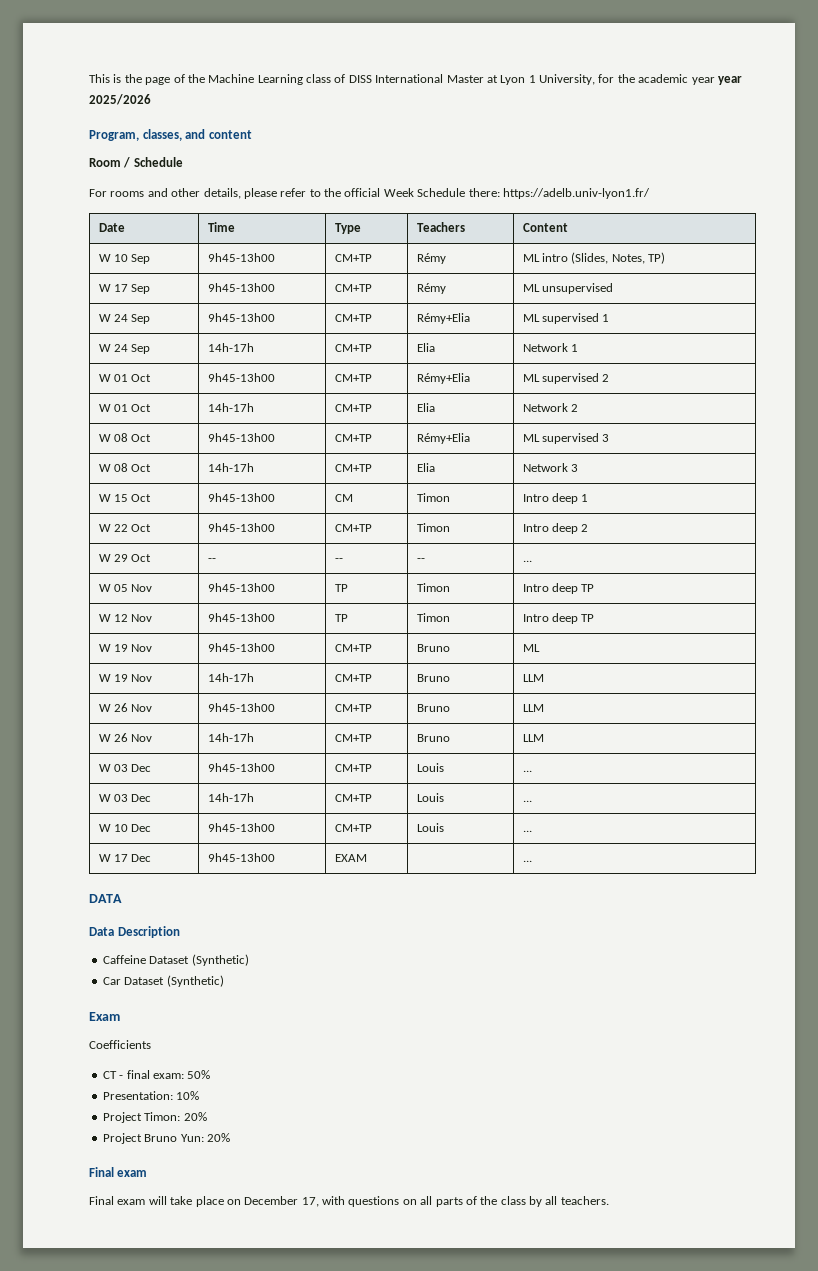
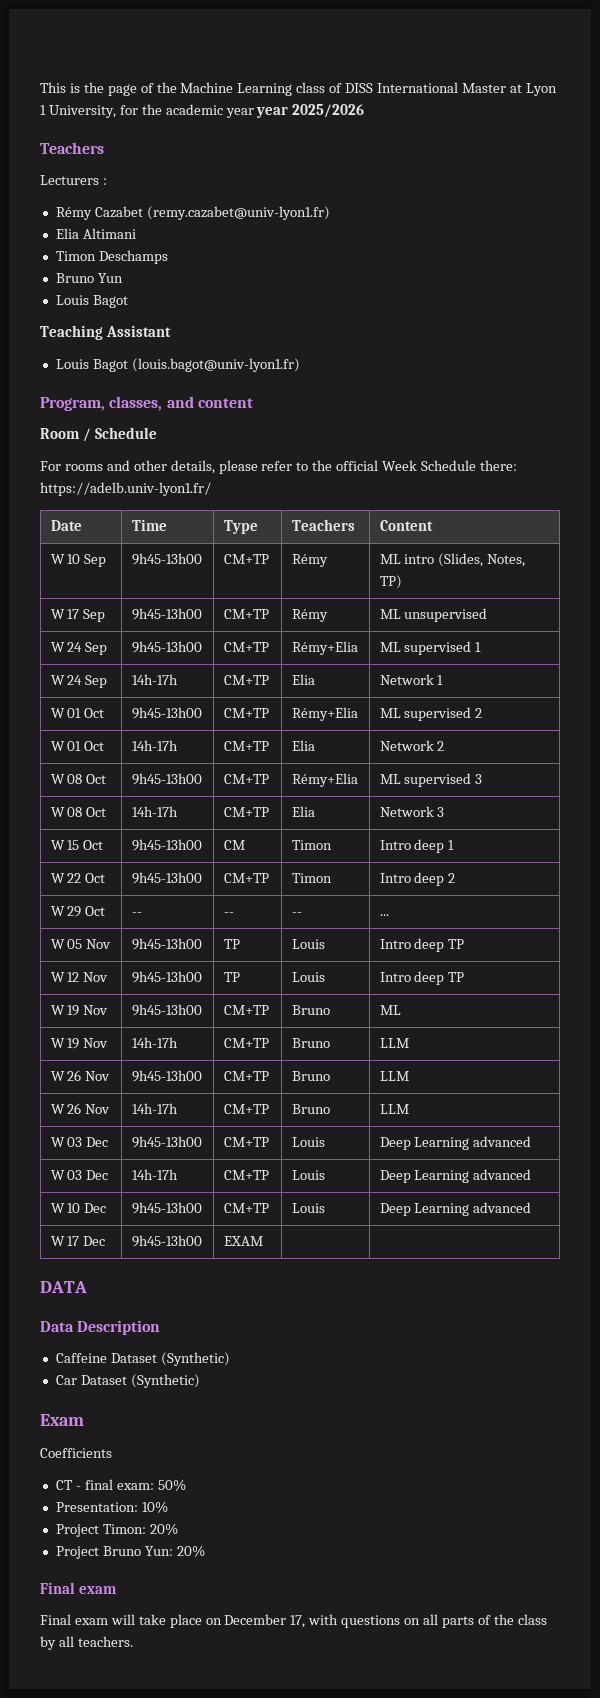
(151, 99) none -> [40,142,104,154] [40,175,107,185] [55,206,330,220] [55,228,136,239] [55,250,168,264] [55,273,123,283] [55,295,128,308] [40,325,171,340] [55,358,300,372] // Teachers // Lecturers : // Rémy Cazabet (remy.cazabet@univ-lyon1.fr) // Elia Altimani // Timon Deschamps // Bruno Yun // Louis Bagot // Teaching Assistant // Louis Bagot (louis.bagot@univ-lyon1.fr)
[416,583,450,592] Timon -> [291,939,325,949] Louis
[416,613,450,622] Timon -> [291,972,325,982] Louis
[522,770,532,772] ... -> [379,1136,532,1150] Deep Learning advanced
[522,800,532,802] ... -> [379,1169,532,1183] Deep Learning advanced
[522,830,532,832] ... -> [379,1202,532,1216] Deep Learning advanced
[522,860,532,862] ... -> (263, 1241) none

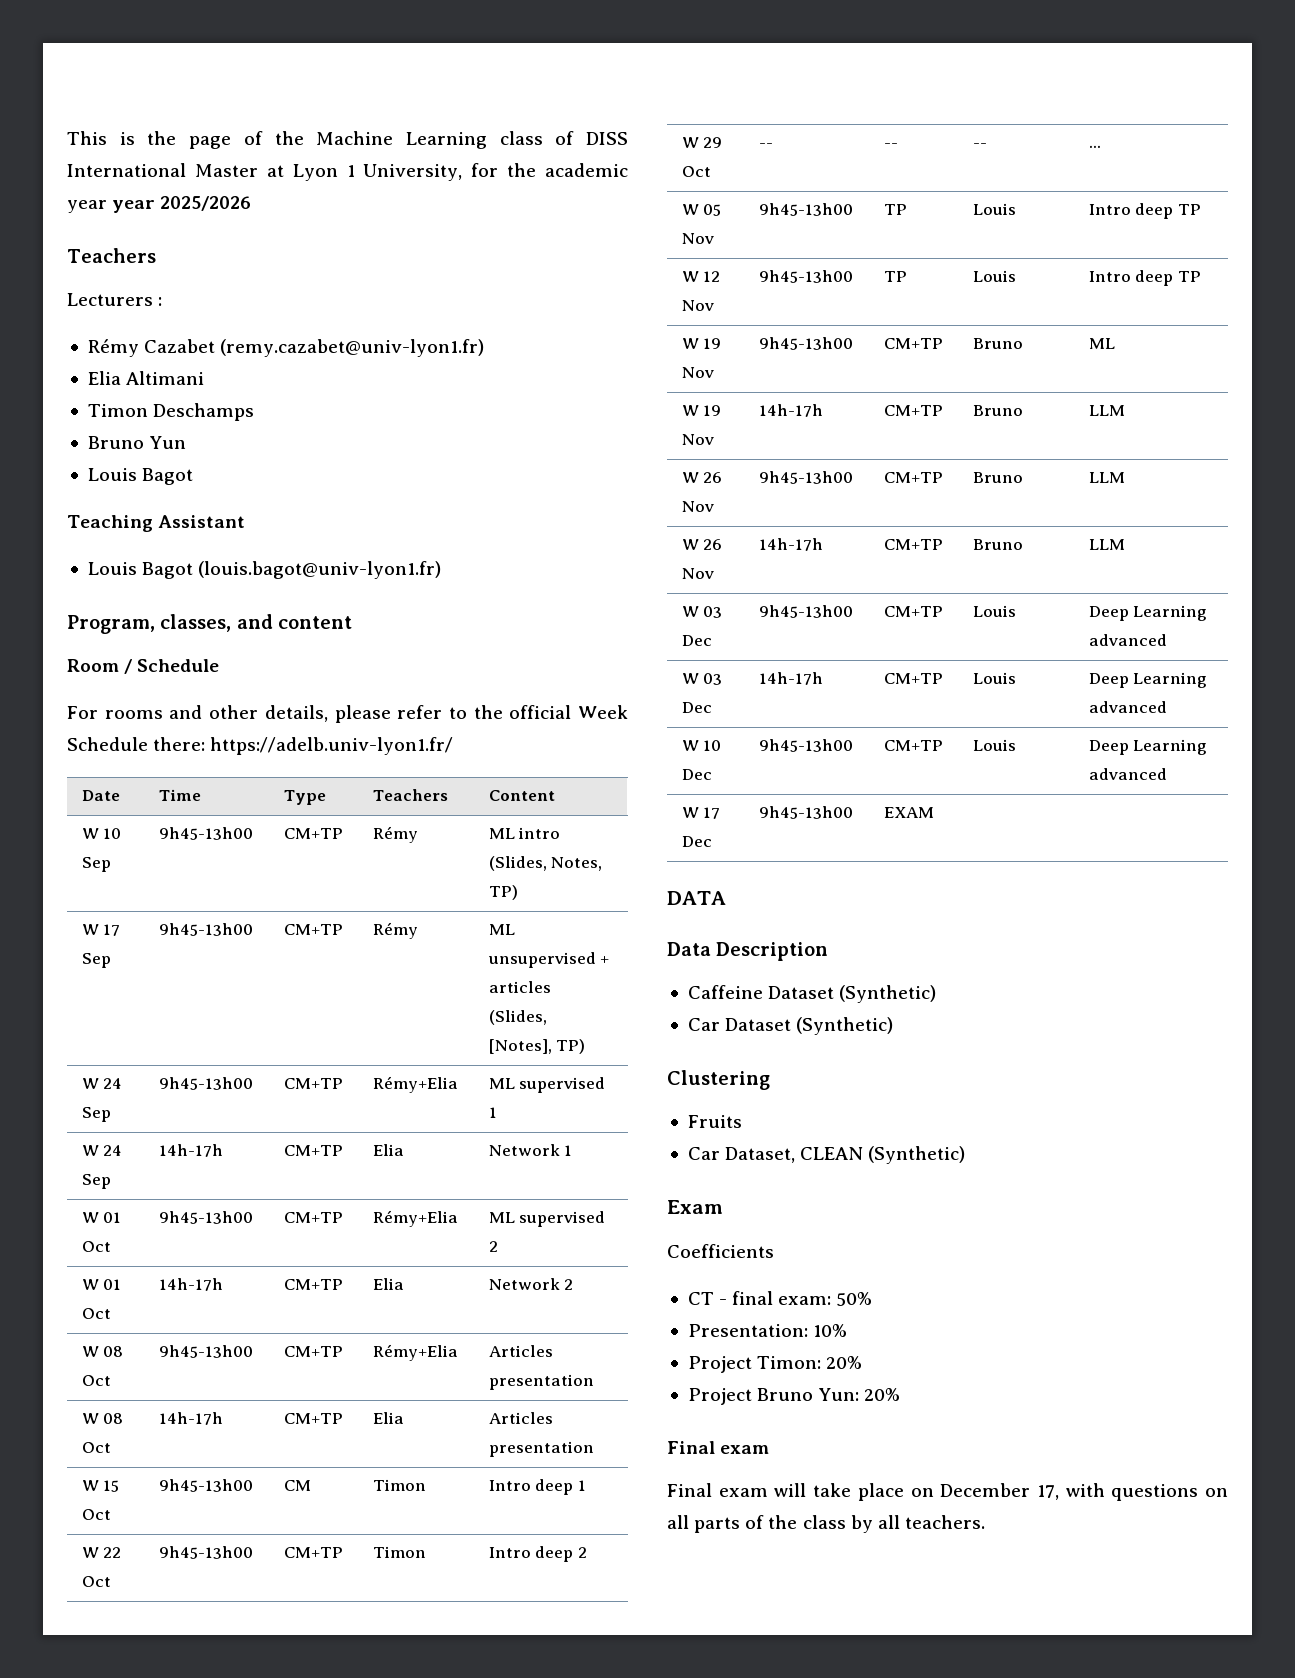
(488, 615) none -> [600,956,610,964] [488,981,551,993] [488,1010,547,1025] [488,1039,586,1054] + articles (Slides, [Notes], TP)
[379,773,483,787] ML supervised 3 -> [488,1345,553,1357] [488,1374,594,1390] Articles presentation
[379,806,445,817] Network 3 -> [488,1412,553,1424] [488,1441,594,1457] Articles presentation
(200, 1381) none -> [667,1070,770,1090] [687,1115,742,1128] [687,1146,966,1164] // Clustering // Fruits // Car Dataset, CLEAN (Synthetic)

